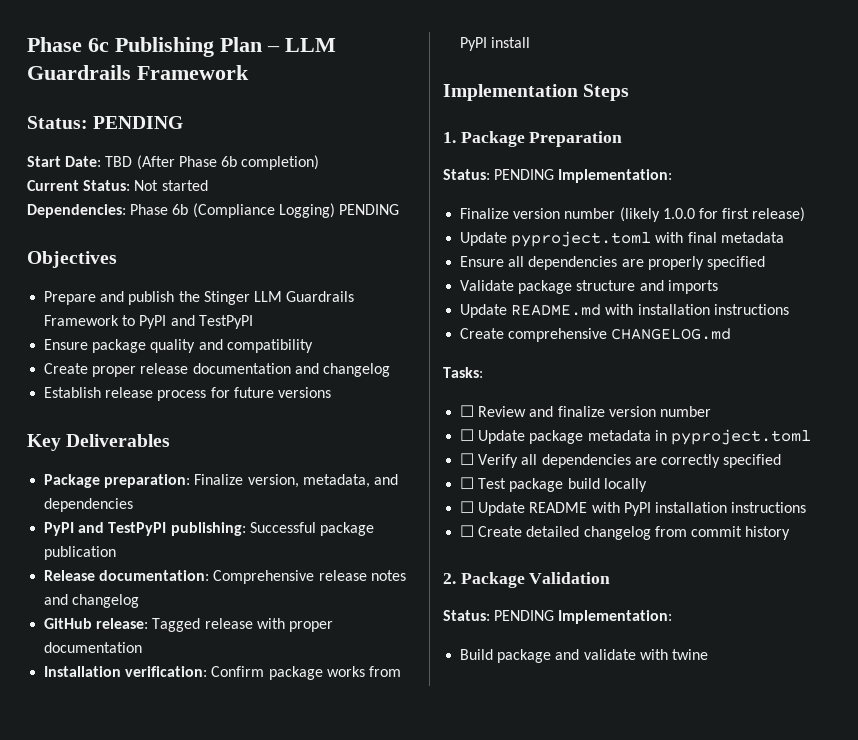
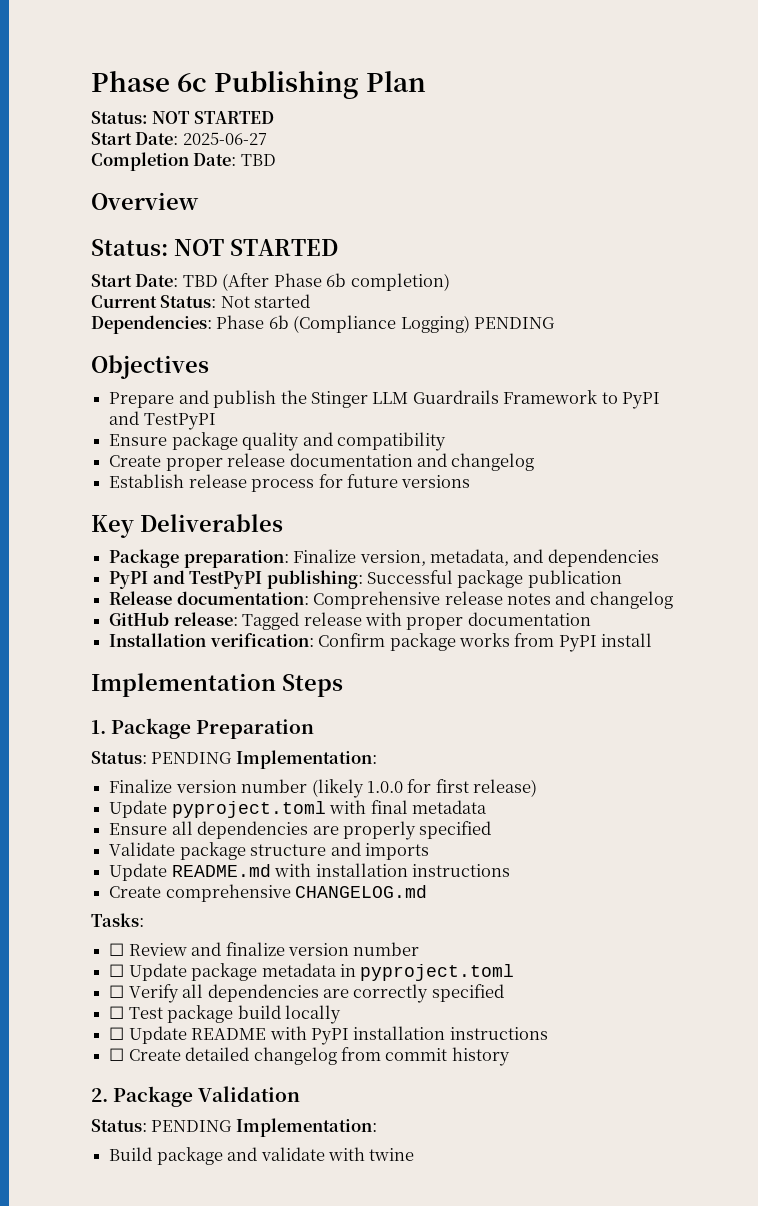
[267,38,336,52] [27,65,249,80] [27,116,184,129] – LLM Guardrails Framework // Status: PENDING -> [91,111,274,124] [91,132,267,145] [91,152,276,171] [91,192,199,210] [91,239,338,256] // Status: NOT STARTED // Start Date: 2025-06-27 // Completion Date: TBD // Overview // Status: NOT STARTED

